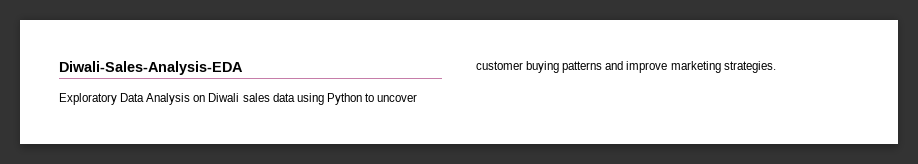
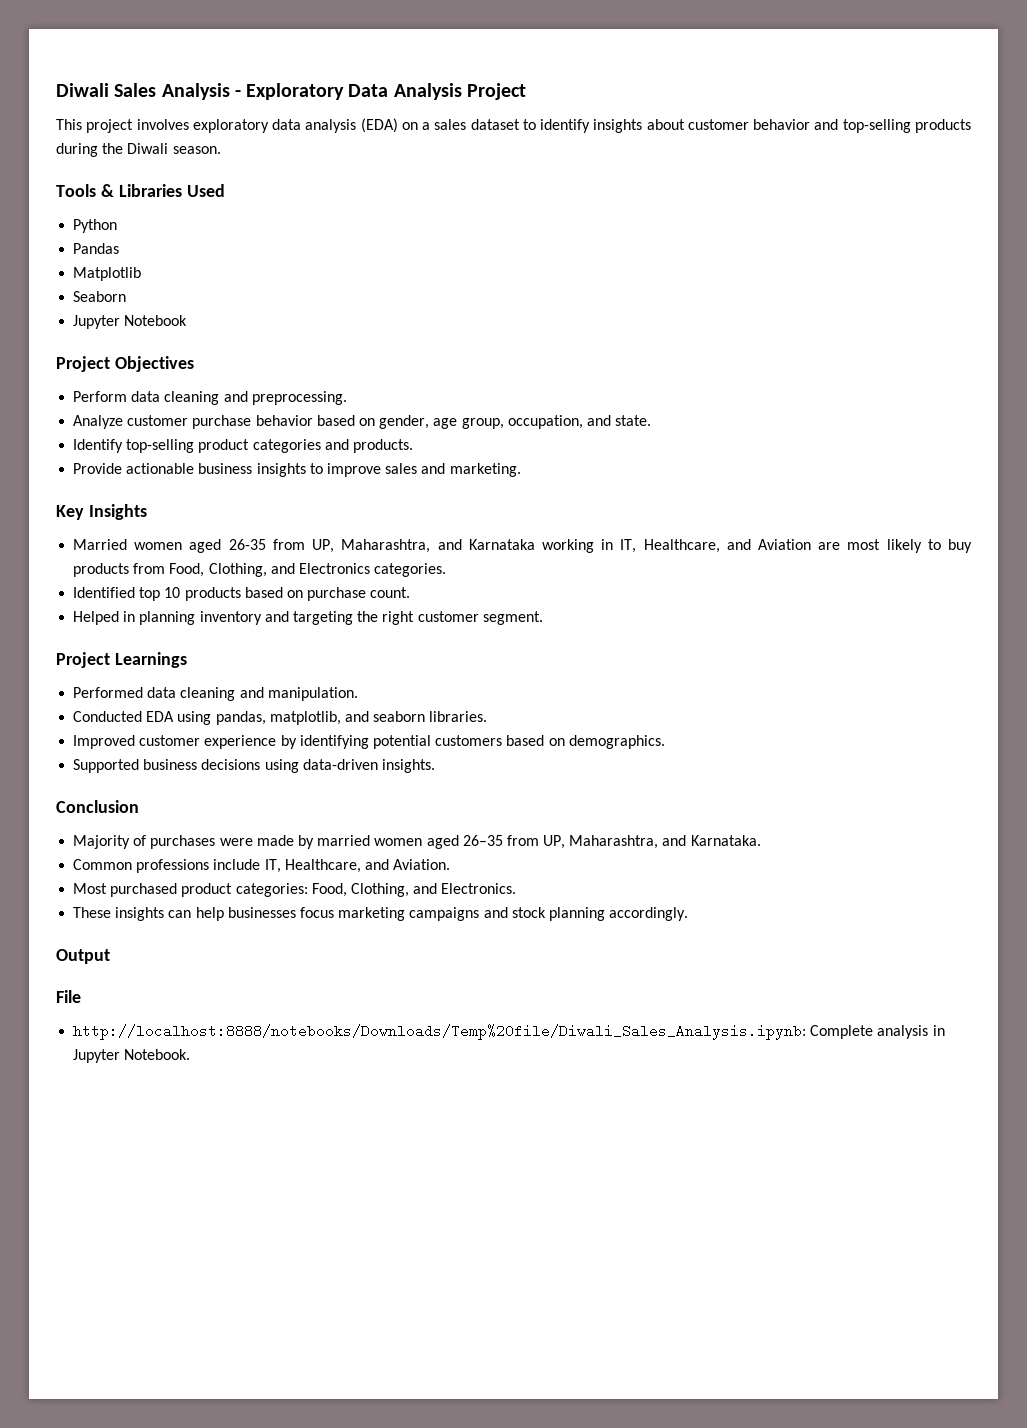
[59,61,243,75] [59,93,418,105] [476,61,776,73] Diwali-Sales-Analysis-EDA // Exploratory Data Analysis on Diwali sales data using Python to uncover customer buying patterns and improve marketing strategies. -> [56,83,526,100] [56,118,972,133] [56,143,221,157] [56,184,225,197] [73,219,118,233] [73,243,120,254] [73,267,142,281] [73,291,127,302] [73,315,188,329] [56,356,194,372] [73,391,347,405] [73,415,652,429] [73,439,413,453] [73,463,521,477] [56,504,147,520] [73,539,973,553] [73,563,447,577] [73,587,411,601] [73,611,543,625] [56,652,187,668] [73,687,358,701] [73,711,488,725] [73,735,665,749] [73,759,435,773] [56,800,139,813] [73,835,761,849] [73,859,451,873] [73,883,517,897] [73,907,689,921] [56,949,110,964] [56,990,81,1003] [73,1024,945,1040] [73,1049,191,1063] Diwali Sales Analysis - Exploratory Data Analysis Project // This project involves exploratory data analysis (EDA) on a sales dataset to identify insights about customer behavior and top-selling products during the Diwali season. // Tools & Libraries Used // Python // Pandas // Matplotlib // Seaborn // Jupyter Notebook // Project Objectives // Perform data cleaning and preprocessing. // Analyze customer purchase behavior based on gender, age group, occupation, and state. // Identify top-selling product categories and products. // Provide actionable business insights to improve sales and marketing. // Key Insights // Married women aged 26-35 from UP, Maharashtra, and Karnataka working in IT, Healthcare, and Aviation are most likely to buy products from Food, Clothing, and Electronics categories. // Identified top 10 products based on purchase count. // Helped in planning inventory and targeting the right customer segment. // Project Learnings // Performed data cleaning and manipulation. // Conducted EDA using pandas, matplotlib, and seaborn libraries. // Improved customer experience by identifying potential customers based on demographics. // Supported business decisions using data-driven insights. // Conclusion // Majority of purchases were made by married women aged 26–35 from UP, Maharashtra, and Karnataka. // Common professions include IT, Healthcare, and Aviation. // Most purchased product categories: Food, Clothing, and Electronics. // These insights can help businesses focus marketing campaigns and stock planning accordingly. // Output // File // http://localhost:8888/notebooks/Downloads/Temp%20file/Diwali_Sales_Analysis.ipynb: Complete analysis in Jupyter Notebook.

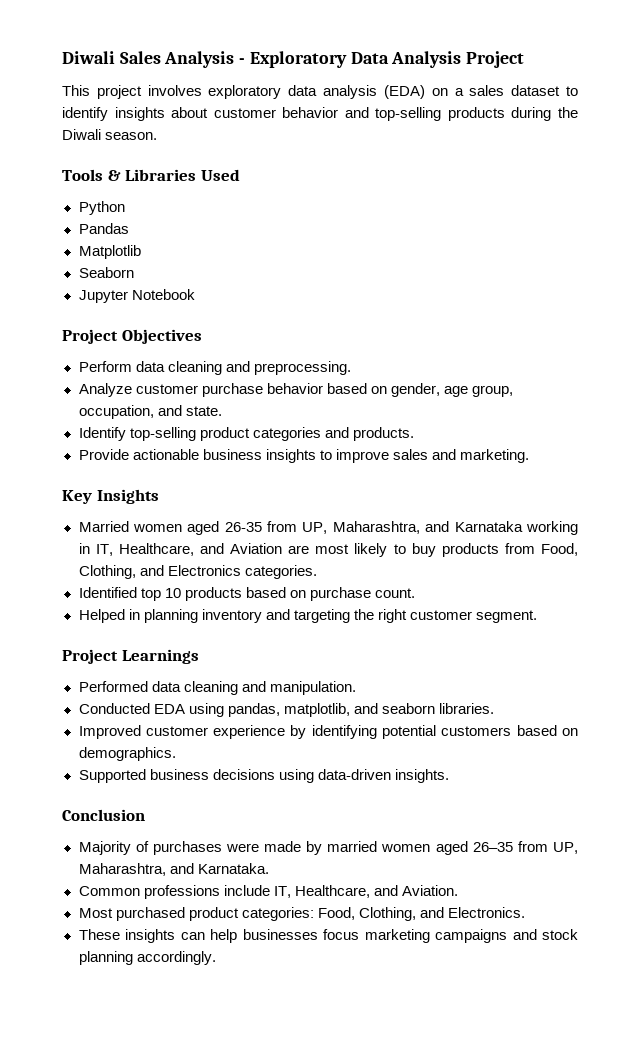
[56,949,110,964] [56,990,81,1003] [73,1024,945,1040] [73,1049,191,1063] // Output // File // http://localhost:8888/notebooks/Downloads/Temp%20file/Diwali_Sales_Analysis.ipynb: Complete analysis in Jupyter Notebook. -> (216, 958) none

